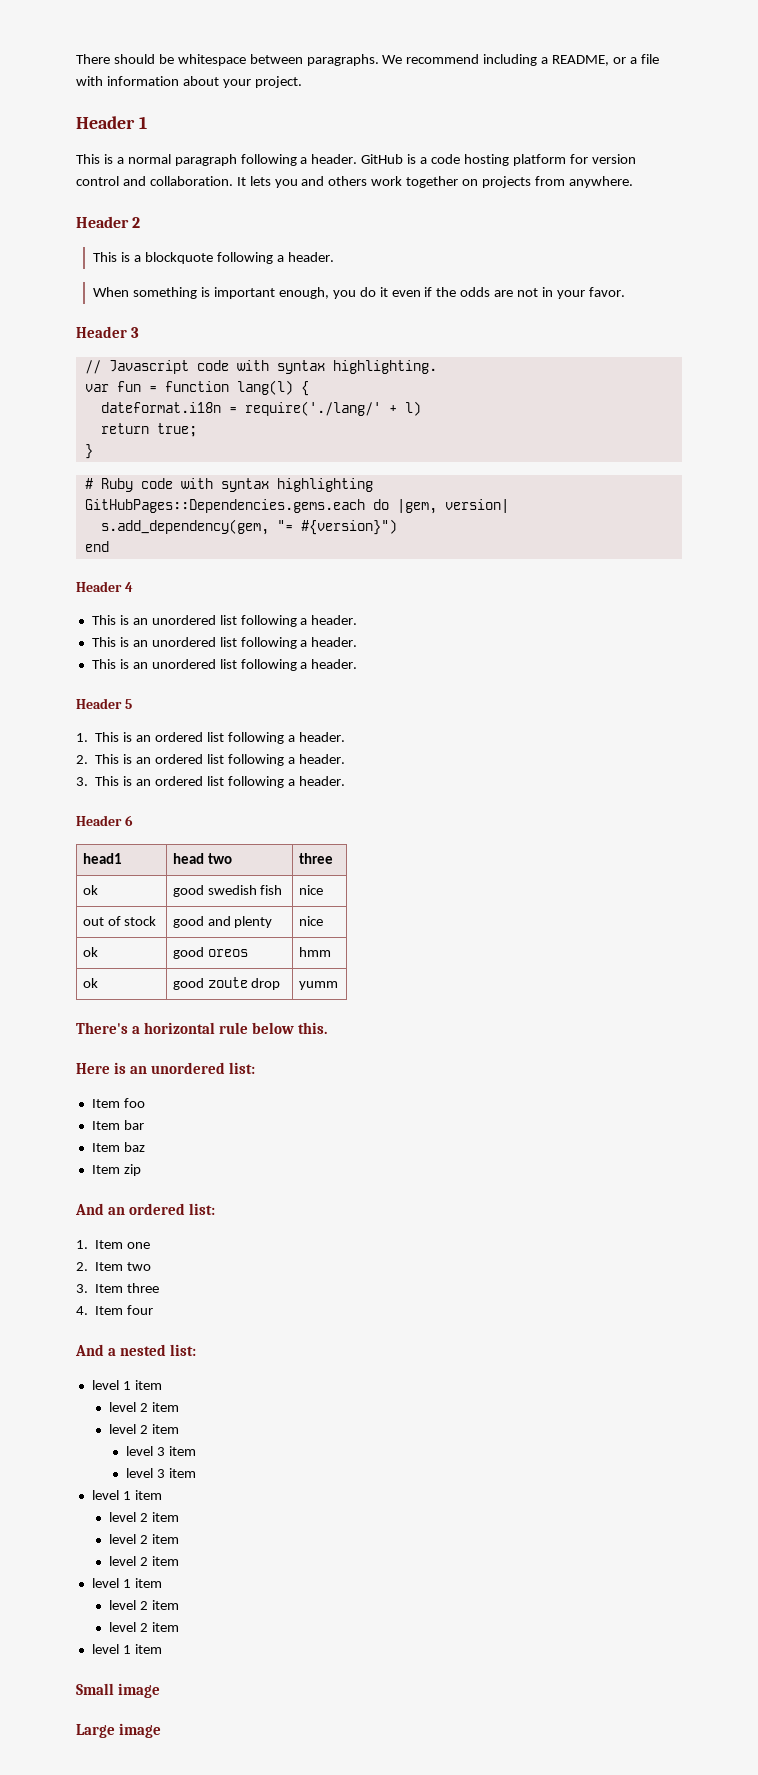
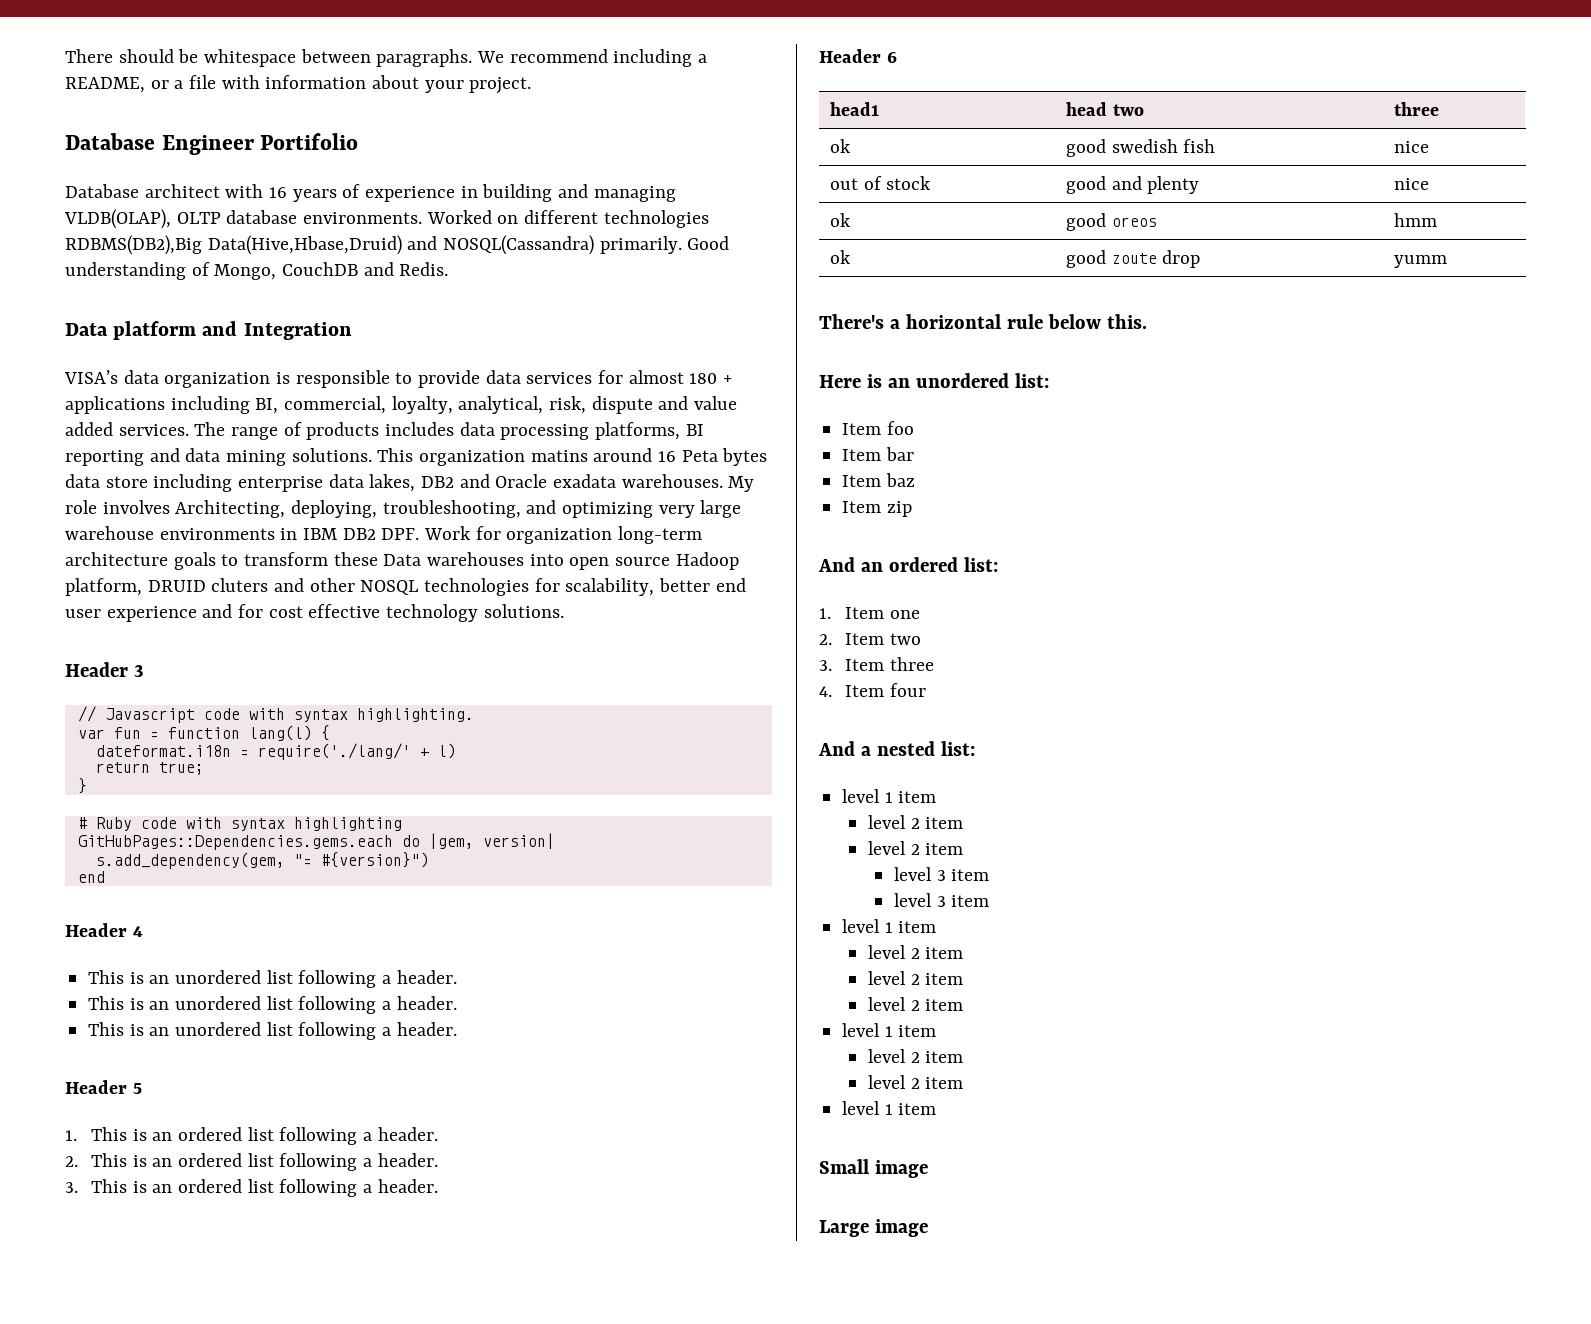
[76,116,147,129] [76,154,636,166] [76,176,633,188] [76,216,141,228] [93,252,334,264] [93,287,625,299] Header 1 // This is a normal paragraph following a header. GitHub is a code hosting platform for version control and collaboration. It lets you and others work together on projects from anywhere. // Header 2 // This is a blockquote following a header. // When something is important enough, you do it even if the odds are not in your favor. -> [65,133,359,155] [65,184,676,202] [64,209,709,229] [65,235,730,255] [65,262,449,280] [65,321,352,340] [64,370,733,388] [65,396,738,414] [65,422,704,440] [65,448,768,466] [65,474,755,492] [65,500,742,518] [65,526,703,544] [65,552,739,570] [65,578,746,596] [65,604,564,622] Database Engineer Portifolio // Database architect with 16 years of experience in building and managing VLDB(OLAP), OLTP database environments. Worked on different technologies RDBMS(DB2),Big Data(Hive,Hbase,Druid) and NOSQL(Cassandra) primarily. Good understanding of Mongo, CouchDB and Redis. // Data platform and Integration // VISA’s data organization is responsible to provide data services for almost 180 + applications including BI, commercial, loyalty, analytical, risk, dispute and value added services. The range of products includes data processing platforms, BI reporting and data mining solutions. This organization matins around 16 Peta bytes data store including enterprise data lakes, DB2 and Oracle exadata warehouses. My role involves Architecting, deploying, troubleshooting, and optimizing very large warehouse environments in IBM DB2 DPF. Work for organization long-term architecture goals to transform these Data warehouses into open source Hadoop platform, DRUID cluters and other NOSQL technologies for scalability, better end user experience and for cost effective technology solutions.

